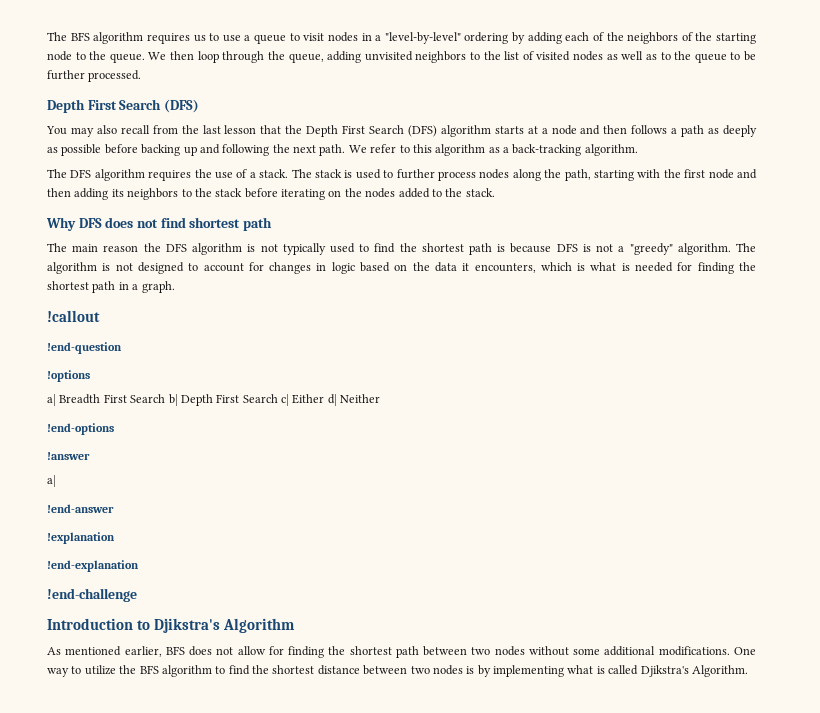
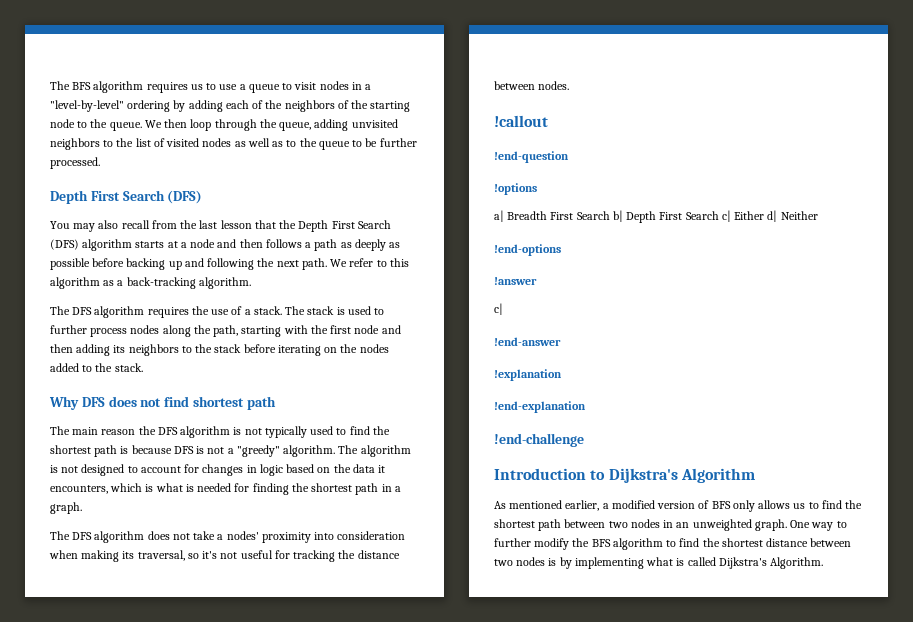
(175, 287) none -> [50,531,406,543] [49,550,400,562] [494,81,570,90] // The DFS algorithm does not take a nodes' proximity into consideration when making its traversal, so it's not useful for tracking the distance between nodes.
[47,475,56,487] a| -> [494,303,503,315] c|
[154,618,221,633] Djikstra's -> [608,468,678,483] Dijkstra's
[165,646,325,658] BFS does not allow for finding -> [602,500,842,512] a modified version of BFS only allows us to find
[528,646,730,656] without some additional modifications. -> [663,519,787,531] in an unweighted graph.
[84,665,116,675] utilize -> [494,538,570,550] further modify
[640,665,689,677] Djikstra's -> [718,557,767,569] Dijkstra's

